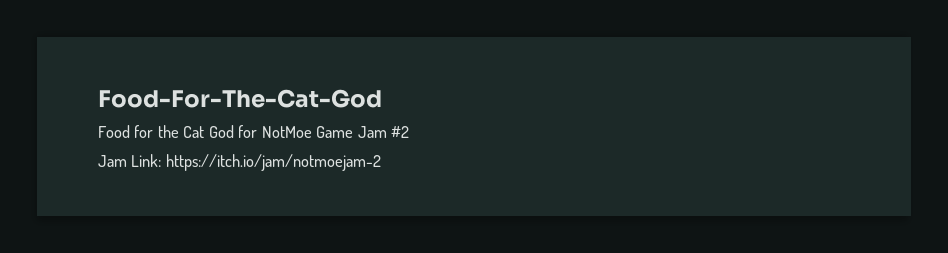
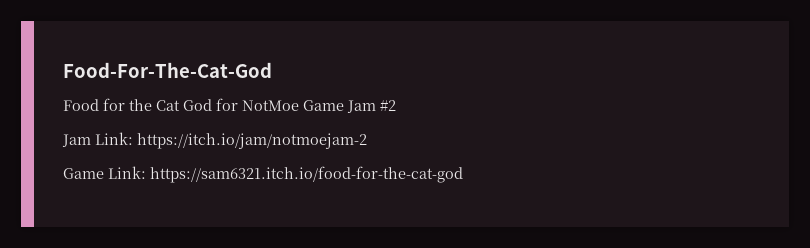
(381, 162) none -> [63,166,463,183] // Game Link: https://sam6321.itch.io/food-for-the-cat-god

